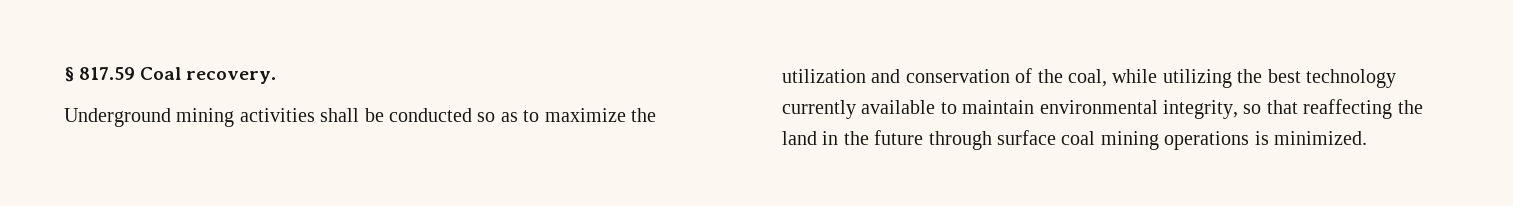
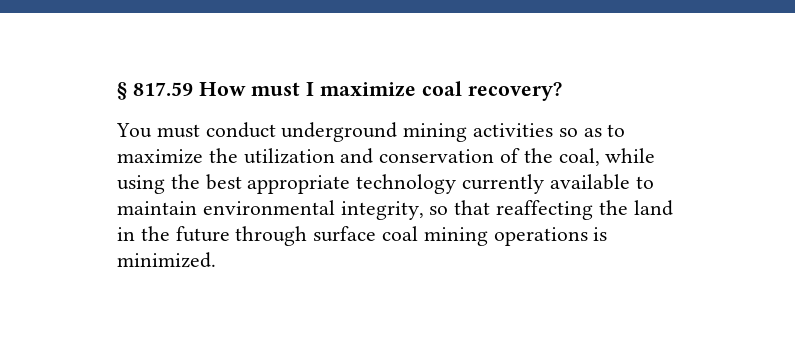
[140,67,277,84] [64,108,472,127] Coal recovery. // Underground mining activities shall be conducted -> [198,81,562,101] [116,122,554,142] How must I maximize coal recovery? // You must conduct underground mining activities
[1162,69,1232,88] utilizing -> [117,175,165,194] using
(1301, 76) none -> [247,175,351,194] appropriate

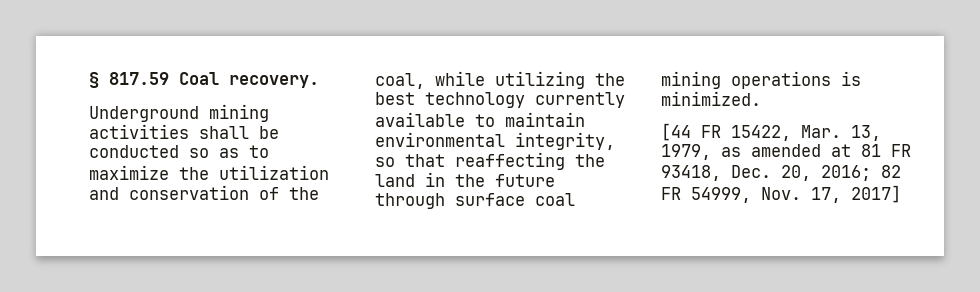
[198,81,562,101] [116,122,554,142] How must I maximize coal recovery? // You must conduct underground mining activities -> [179,72,319,88] [89,104,269,122] [89,124,279,139] [89,145,179,158] Coal recovery. // Underground mining activities shall be conducted
[117,175,165,194] using -> [495,71,585,89] utilizing
[247,175,351,194] appropriate -> (415, 98) none
(216, 260) none -> [661,123,881,141] [661,144,911,160] [661,165,901,181] [661,185,901,203] // [44 FR 15422, Mar. 13, 1979, as amended at 81 FR 93418, Dec. 20, 2016; 82 FR 54999, Nov. 17, 2017]

